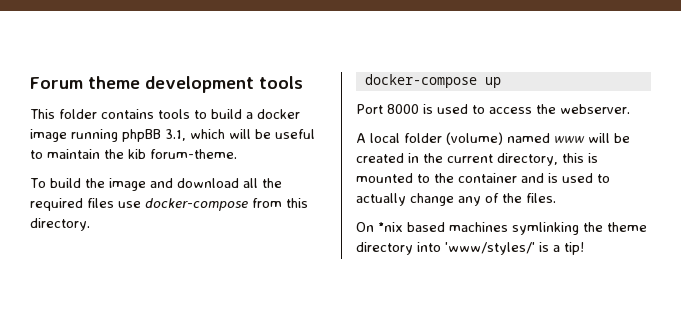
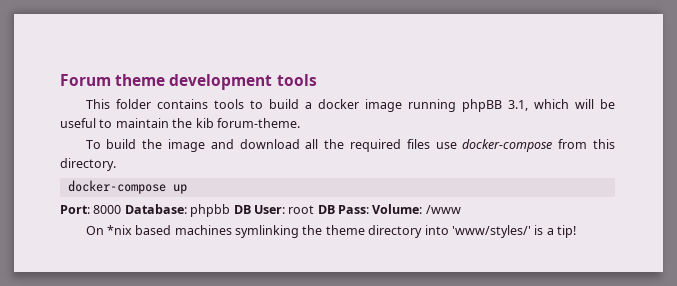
[356,104,630,114] [356,132,630,145] [356,153,598,166] [356,173,610,183] [356,193,556,206] Port 8000 is used to access the webserver. // A local folder (volume) named www will be created in the current directory, this is mounted to the container and is used to actually change any of the files. -> [60,204,461,217] Port: 8000 Database: phpbb DB User: root DB Pass: Volume: /www

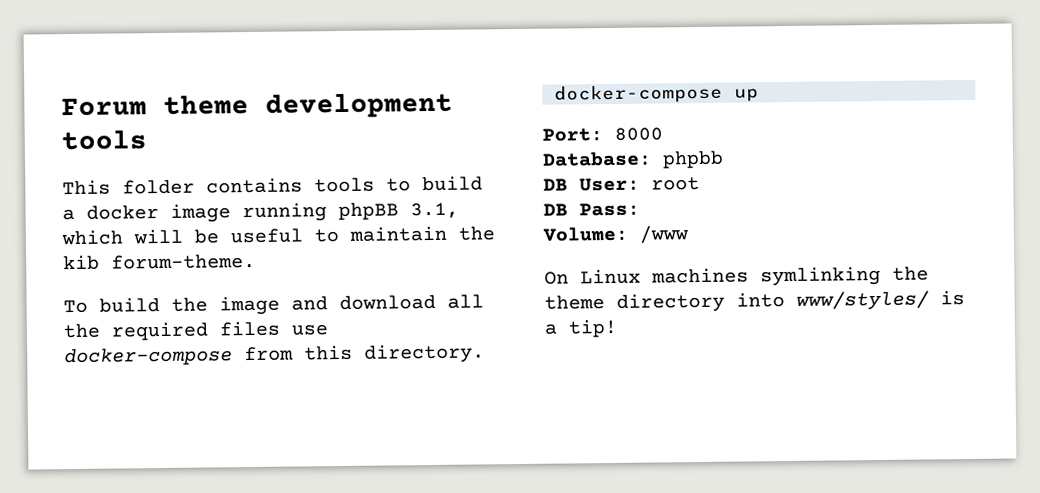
(122, 209) none -> (663, 134) //
(231, 210) none -> (724, 159) //
(315, 209) none -> (700, 183) //
(369, 209) none -> (640, 209) //
[106,225,172,235] *nix based -> [580,268,641,285] Linux
[451,225,531,238] 'www/styles/' -> [796,290,929,311] www/styles/

